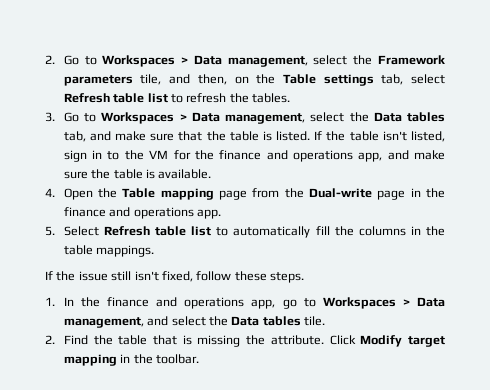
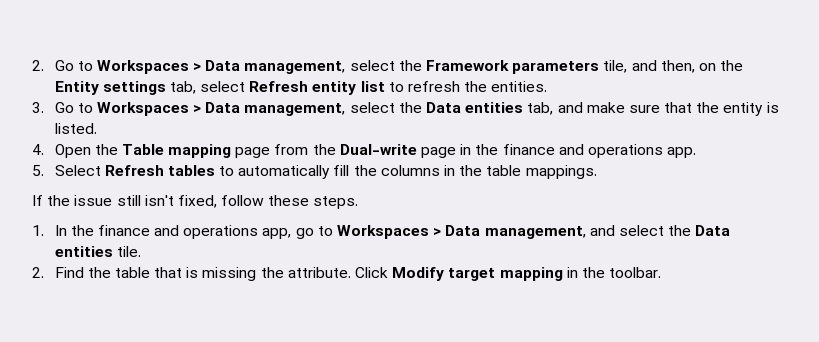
[282,74,316,84] Table -> [54,81,99,95] Entity
[113,93,145,103] table -> [312,81,357,95] entity
[252,93,291,103] tables. -> [491,81,548,92] entities.
[407,112,446,122] tables -> [465,102,524,113] entities
[229,131,259,141] table -> [723,102,764,116] entity
[314,131,446,142] [63,150,445,162] [63,169,212,179] If the table isn't listed, sign in to the VM for the finance and operations app, and make sure the table is available. -> (97, 128) none
[155,226,212,236] table list -> [167,165,215,176] tables
[262,316,301,326] tables -> [54,246,113,257] entities

